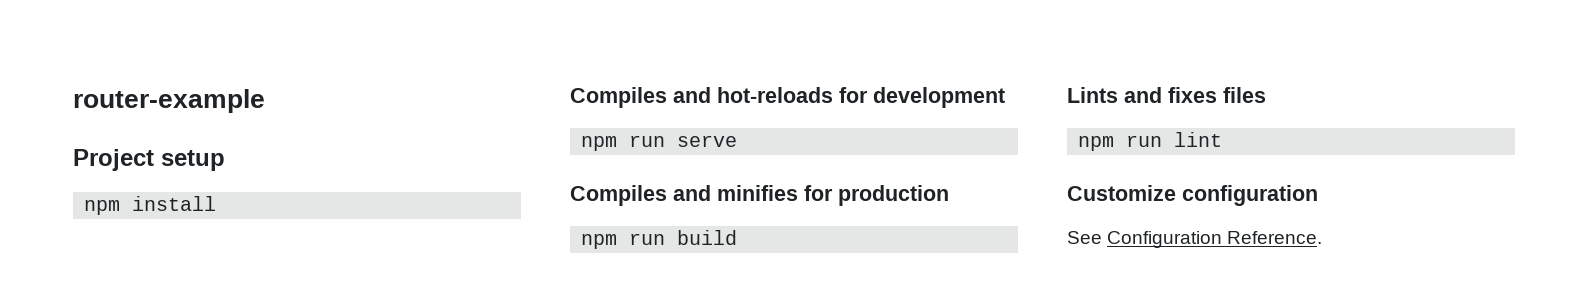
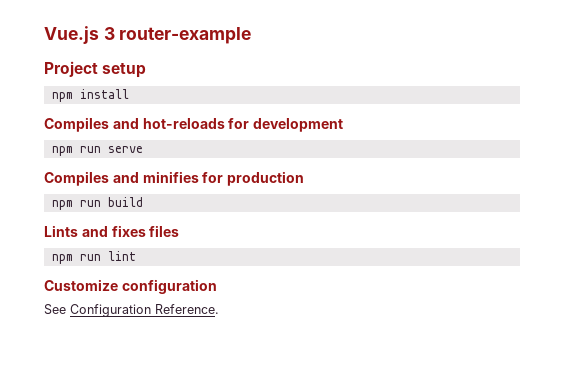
(73, 101) none -> [44,26,115,44] Vue.js 3

